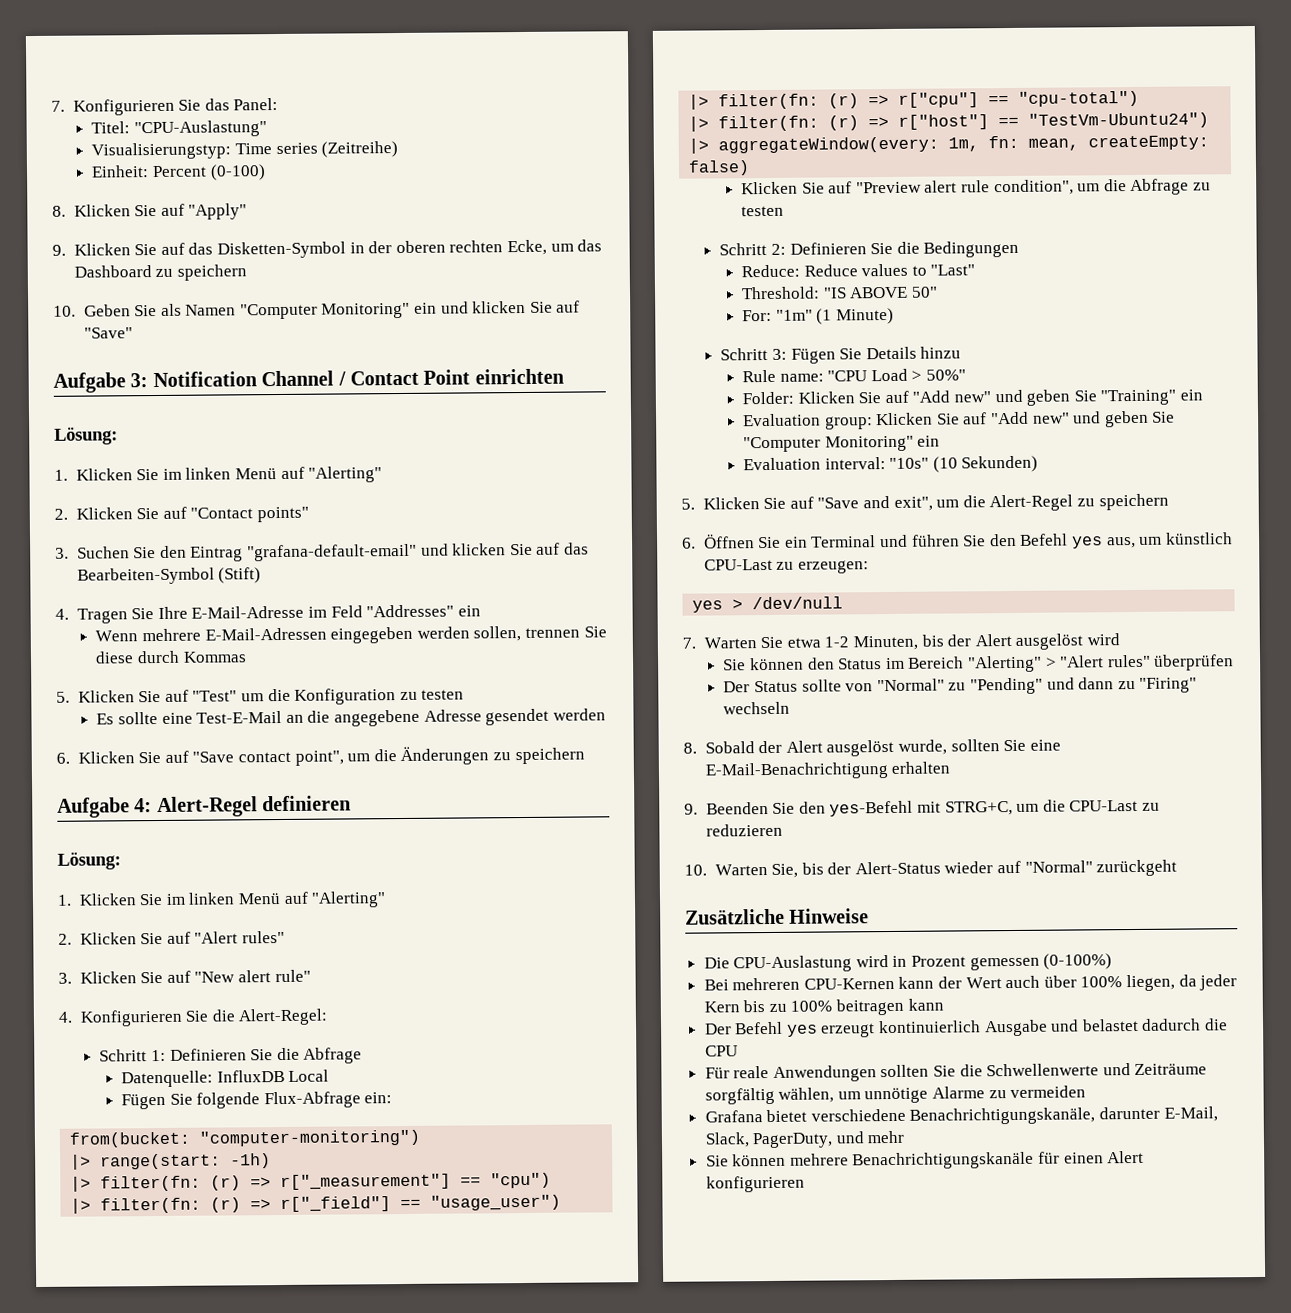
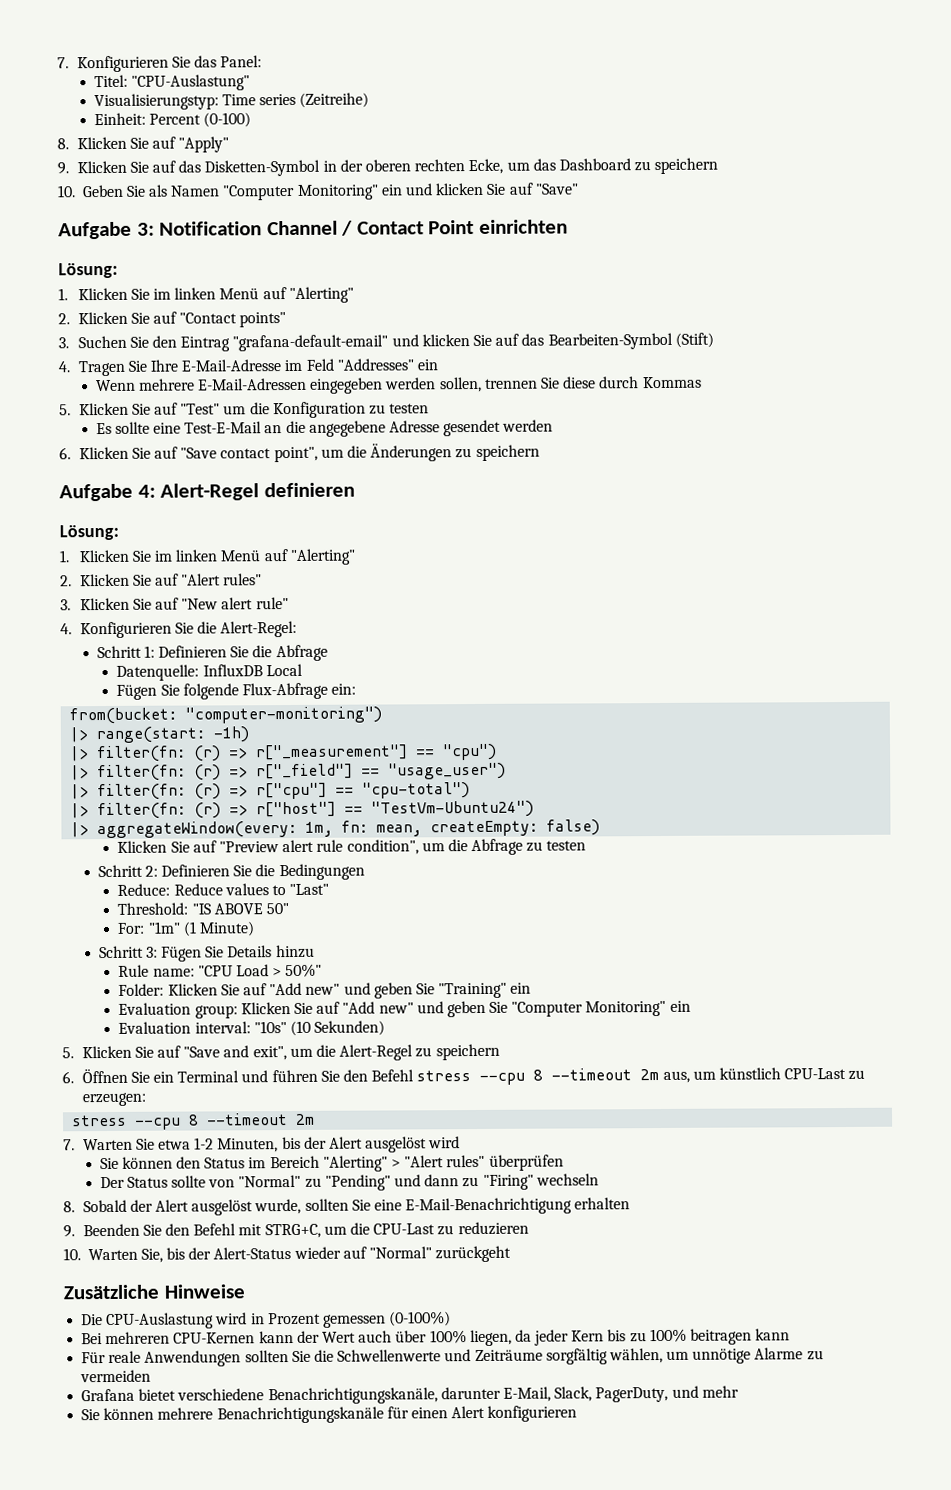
[1071,536,1103,549] yes -> [416,1068,660,1085] stress --cpu 8 --timeout 2m
[692,596,844,613] yes > /dev/null -> [71,1113,316,1130] stress --cpu 8 --timeout 2m
[829,800,914,817] yes-Befehl -> [193,1223,237,1236] Befehl
[704,1018,1229,1038] [704,1045,738,1057] // Der Befehl yes erzeugt kontinuierlich Ausgabe und belastet dadurch die CPU -> (791, 1334) none

